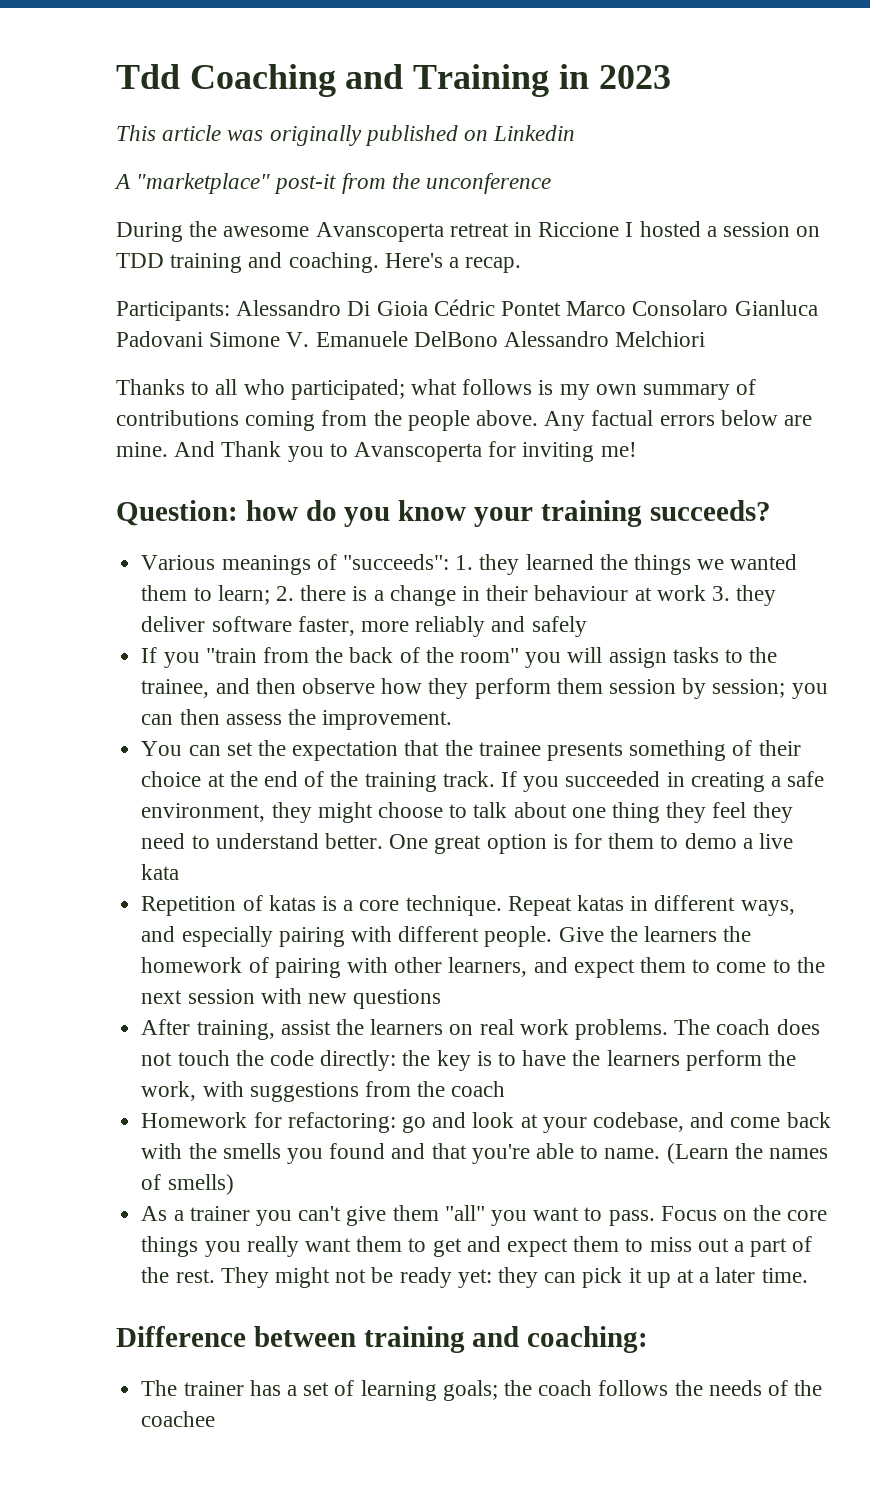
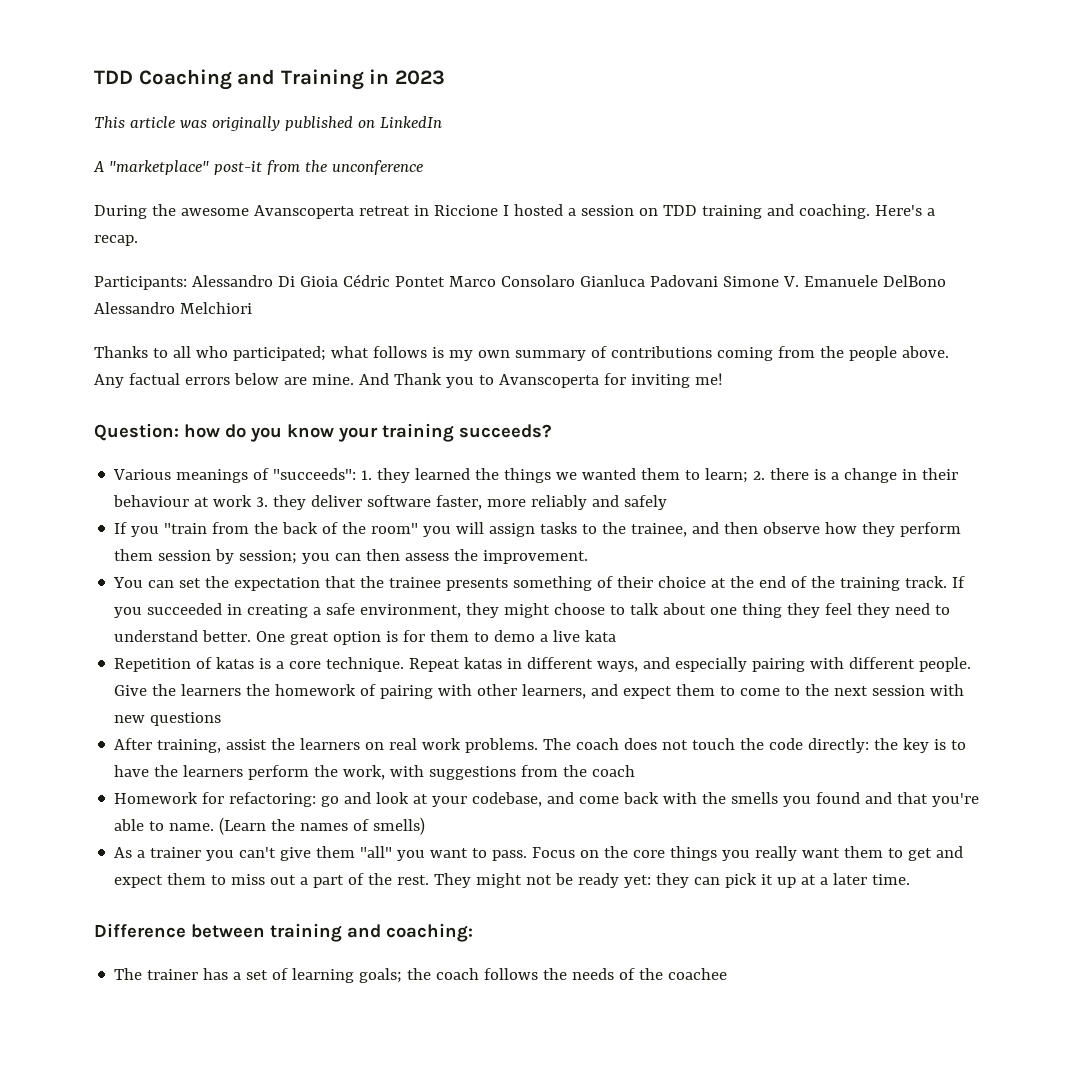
[116,64,180,89] Tdd -> [94,70,133,84] TDD
[493,125,576,141] Linkedin -> [379,116,442,128] LinkedIn

